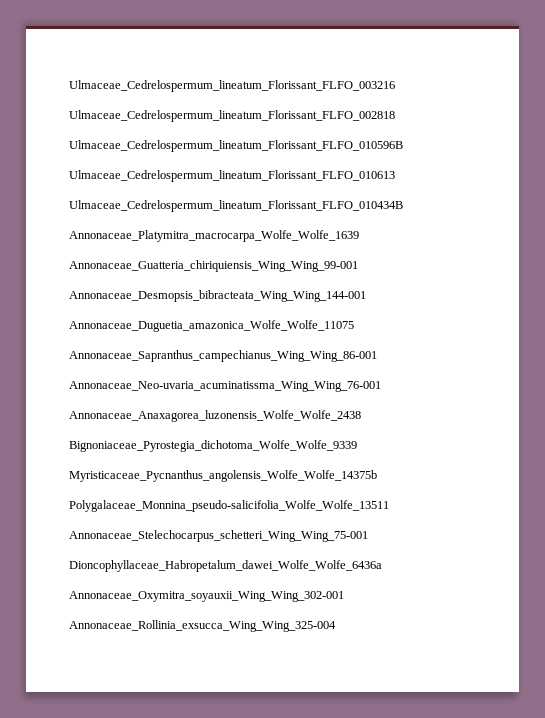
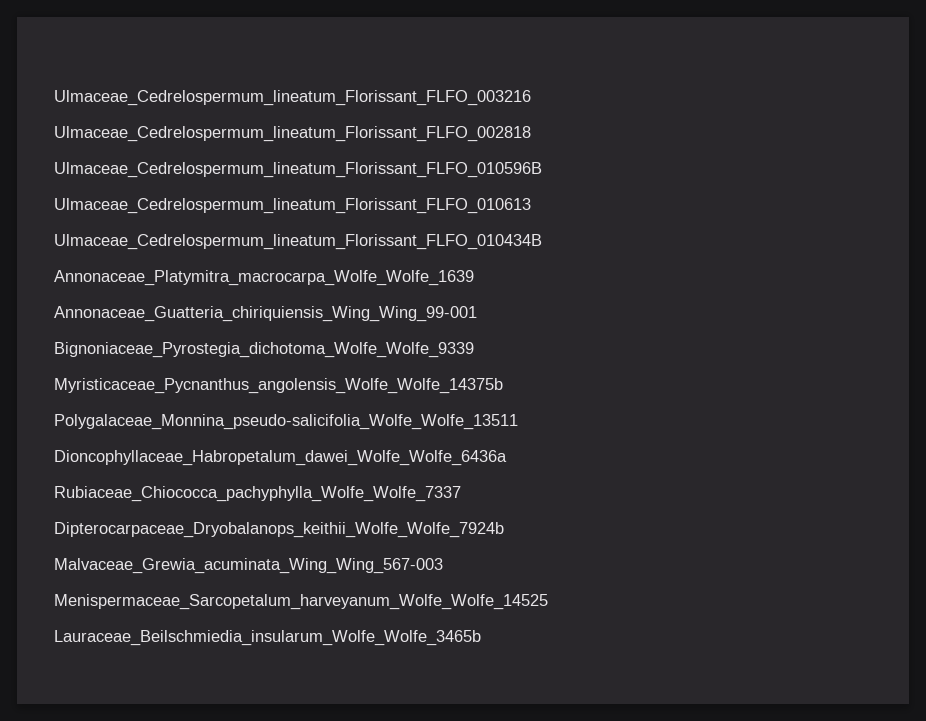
[69,290,366,302] [69,320,354,332] [69,350,377,362] [69,381,381,392] [69,410,361,422] // Annonaceae_Desmopsis_bibracteata_Wing_Wing_144-001 // Annonaceae_Duguetia_amazonica_Wolfe_Wolfe_11075 // Annonaceae_Sapranthus_campechianus_Wing_Wing_86-001 // Annonaceae_Neo-uvaria_acuminatissma_Wing_Wing_76-001 // Annonaceae_Anaxagorea_luzonensis_Wolfe_Wolfe_2438 -> (477, 314) none
[69,530,368,542] // Annonaceae_Stelechocarpus_schetteri_Wing_Wing_75-001 -> (518, 422) none
[69,591,344,602] [69,620,336,632] Annonaceae_Oxymitra_soyauxii_Wing_Wing_302-001 // Annonaceae_Rollinia_exsucca_Wing_Wing_325-004 -> [54,486,461,502] [54,522,504,538] [54,558,443,574] [54,594,548,610] [54,630,481,646] Rubiaceae_Chiococca_pachyphylla_Wolfe_Wolfe_7337 // Dipterocarpaceae_Dryobalanops_keithii_Wolfe_Wolfe_7924b // Malvaceae_Grewia_acuminata_Wing_Wing_567-003 // Menispermaceae_Sarcopetalum_harveyanum_Wolfe_Wolfe_14525 // Lauraceae_Beilschmiedia_insularum_Wolfe_Wolfe_3465b

